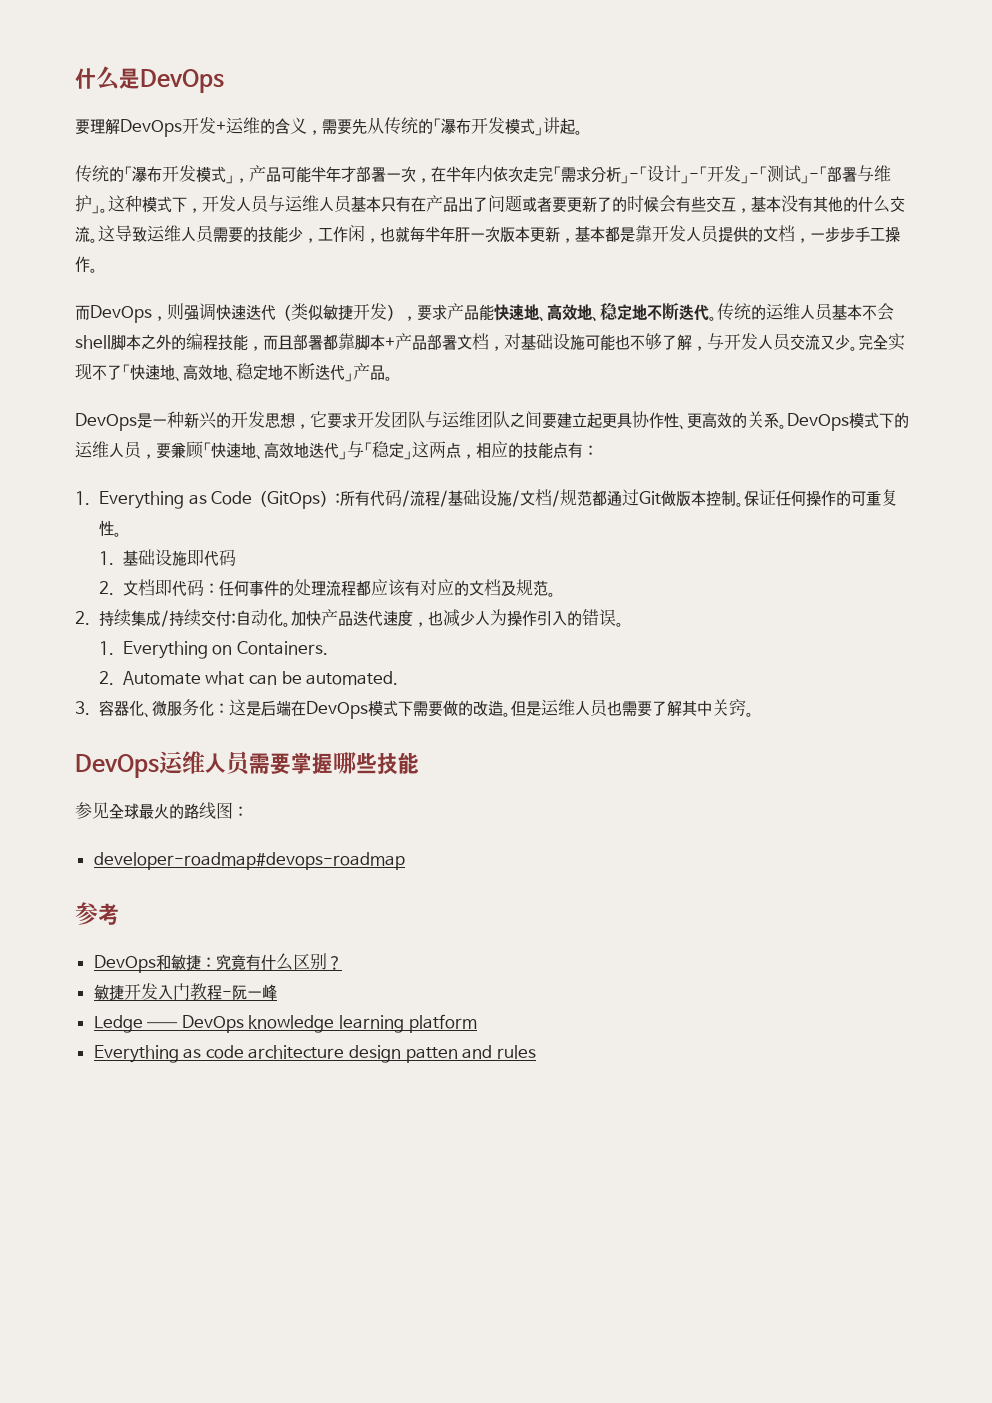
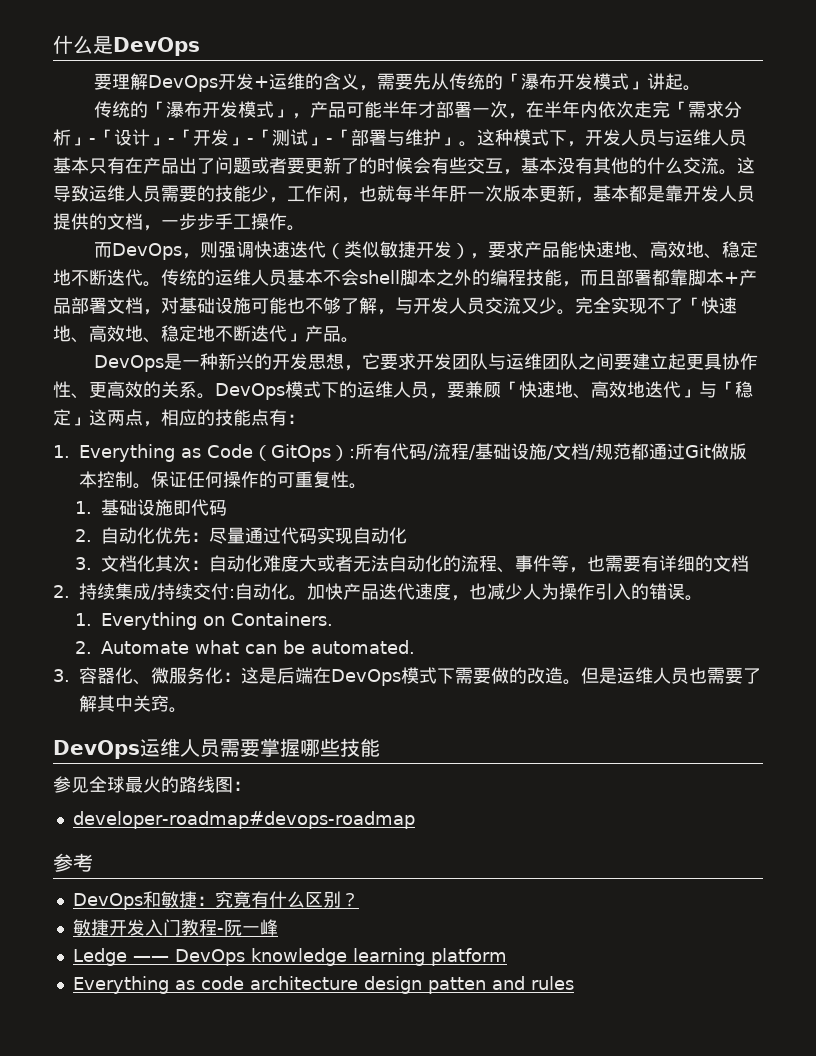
[122,579,556,597] 文档即代码：任何事件的处理流程都应该有对应的文档及规范。 -> [100,527,407,544] [74,555,749,573] 自动化优先：尽量通过代码实现自动化 // 3.文档化其次：自动化难度大或者无法自动化的流程、事件等，也需要有详细的文档

